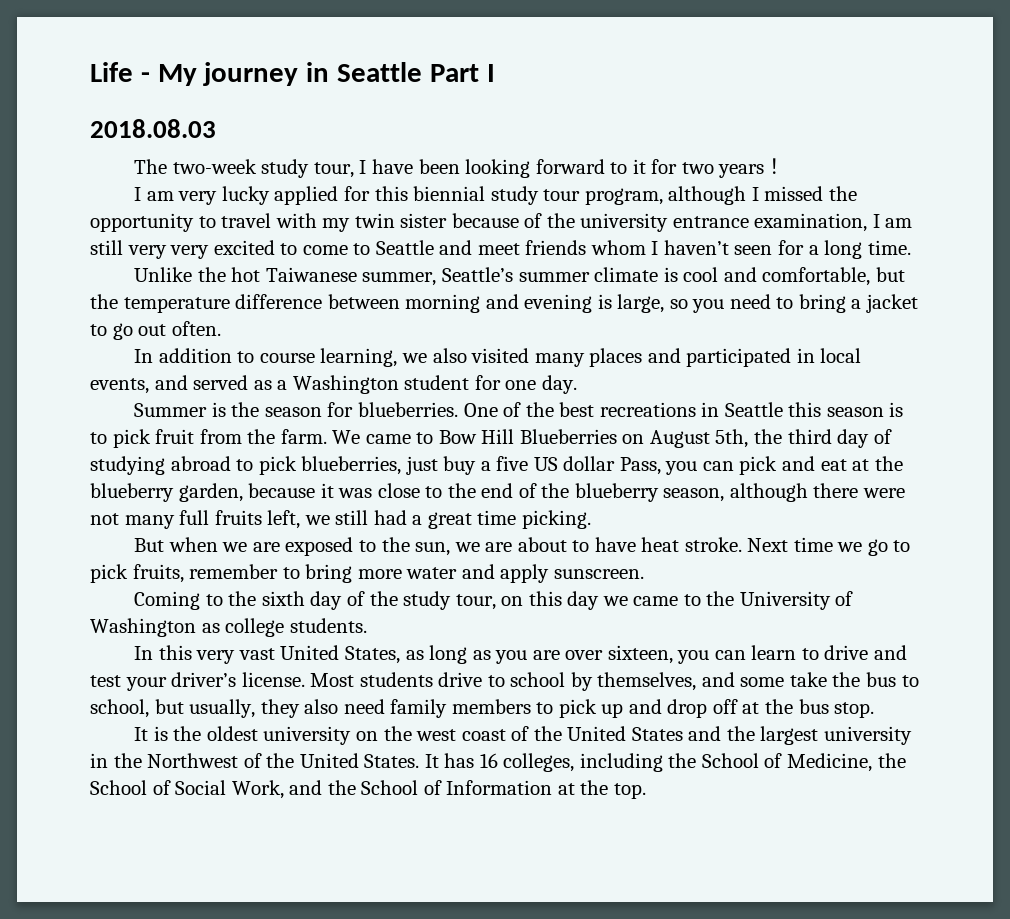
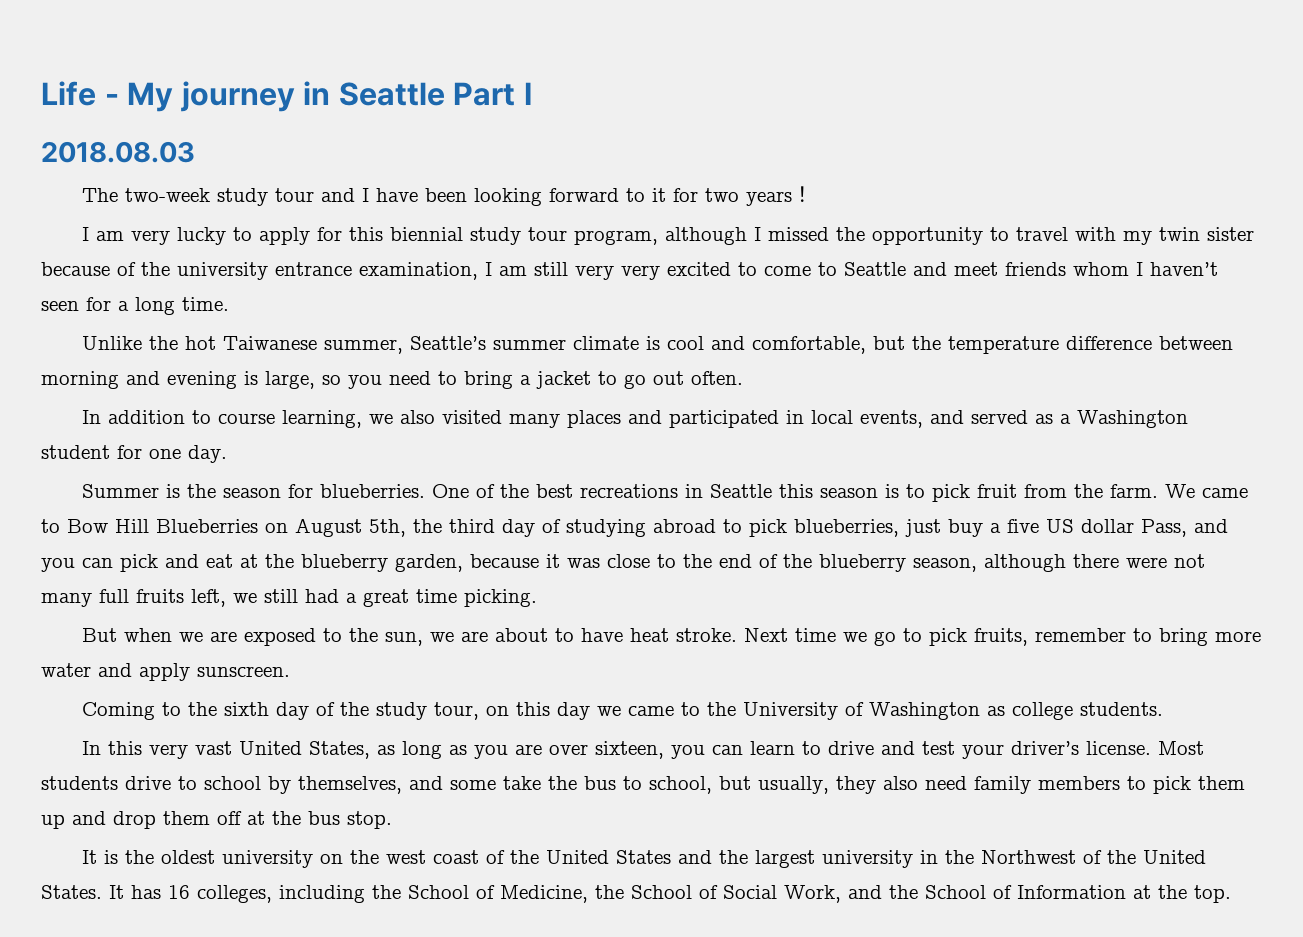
[313,162,354,178] tour, -> [274,188,355,202] tour and
[274,186,339,205] applied -> [232,227,310,245] to apply
(661, 466) none -> [1194,519,1228,533] and
(597, 708) none -> [1198,776,1245,790] them
(708, 708) none -> [163,811,210,825] them

